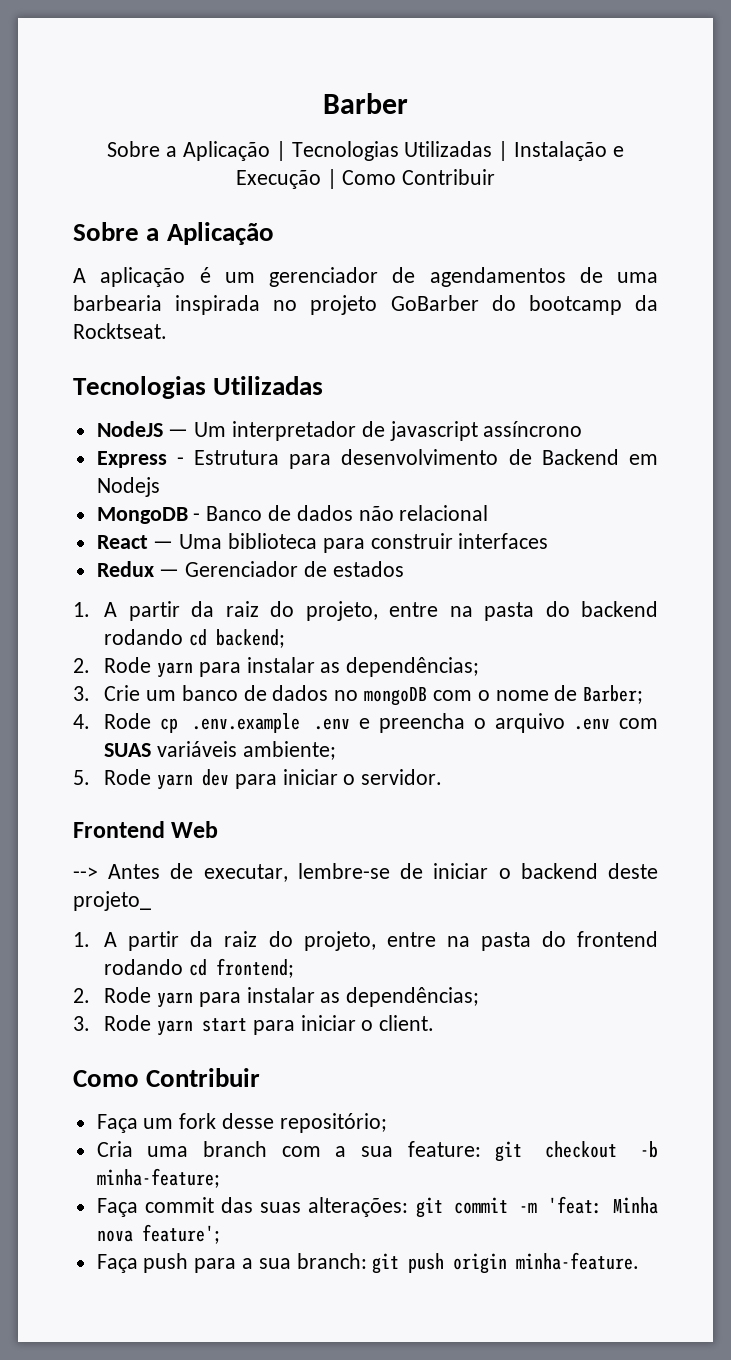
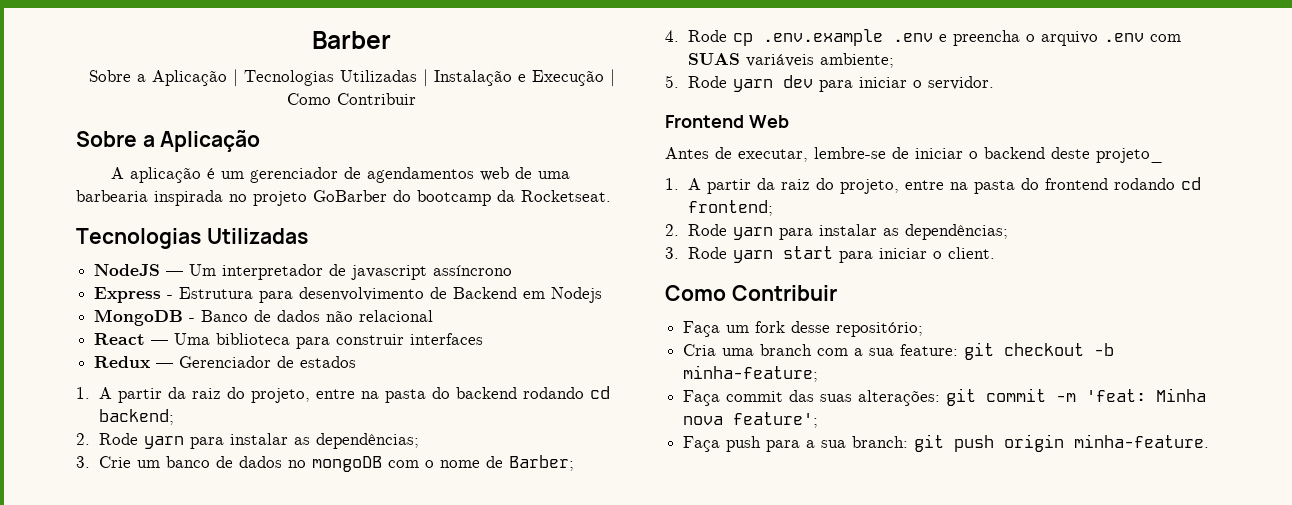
(566, 277) none -> [479,167,509,181] web
[73,323,167,339] Rocktseat. -> [521,190,611,202] Rocketseat.
[73,867,98,879] --> -> (789, 121) none

